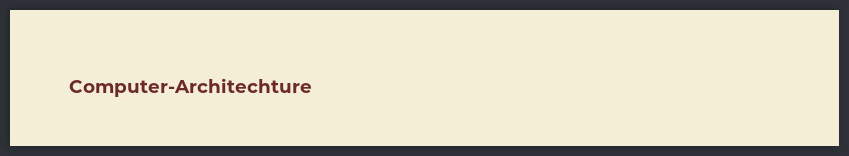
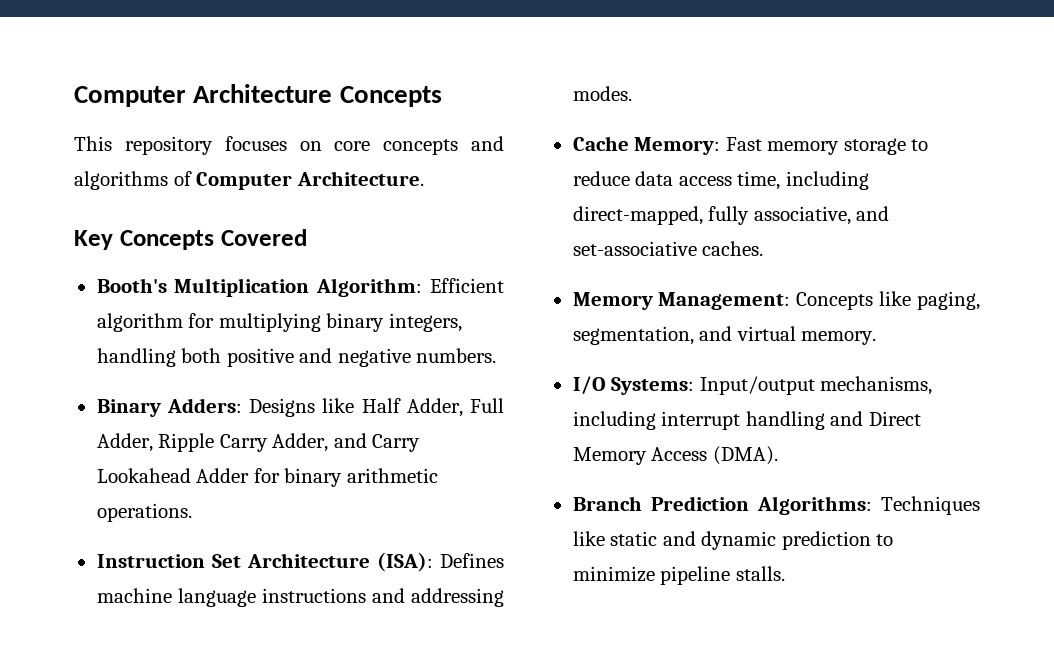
[69,78,312,97] Computer-Architechture -> [74,84,442,107] [74,136,504,155] [74,171,424,190] [74,229,307,250] [96,278,504,297] [96,313,462,332] [96,348,497,367] [96,398,505,417] [96,433,421,452] [96,468,438,487] [96,503,192,522] [96,552,505,572] [96,588,504,607] [572,86,632,101] [572,136,929,155] [572,171,869,190] [572,206,890,225] [572,241,764,256] [572,291,980,310] [572,326,877,345] [572,376,933,395] [572,411,921,430] [572,446,778,465] [572,496,980,515] [572,531,894,550] [572,566,785,585] Computer Architecture Concepts // This repository focuses on core concepts and algorithms of Computer Architecture. // Key Concepts Covered // Booth's Multiplication Algorithm: Efficient algorithm for multiplying binary integers, handling both positive and negative numbers. // Binary Adders: Designs like Half Adder, Full Adder, Ripple Carry Adder, and Carry Lookahead Adder for binary arithmetic operations. // Instruction Set Architecture (ISA): Defines machine language instructions and addressing modes. // Cache Memory: Fast memory storage to reduce data access time, including direct-mapped, fully associative, and set-associative caches. // Memory Management: Concepts like paging, segmentation, and virtual memory. // I/O Systems: Input/output mechanisms, including interrupt handling and Direct Memory Access (DMA). // Branch Prediction Algorithms: Techniques like static and dynamic prediction to minimize pipeline stalls.

